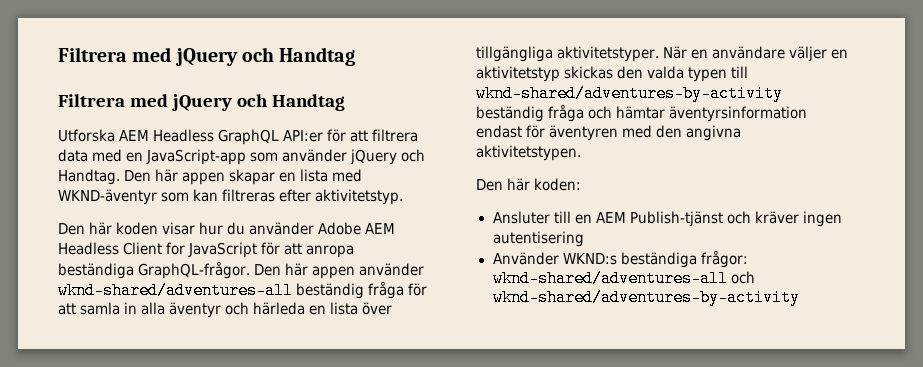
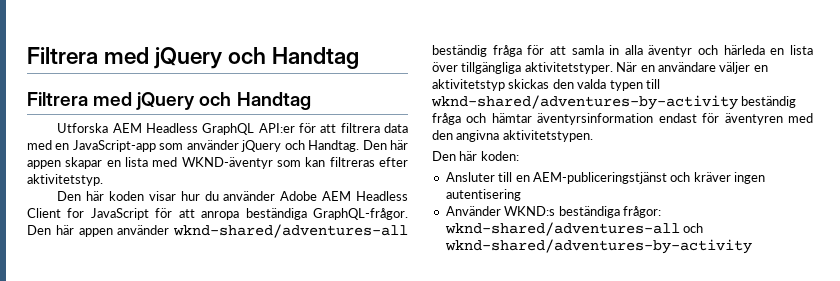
[595,211,723,227] AEM Publish-tjänst -> [532,172,667,184] AEM-publiceringstjänst

